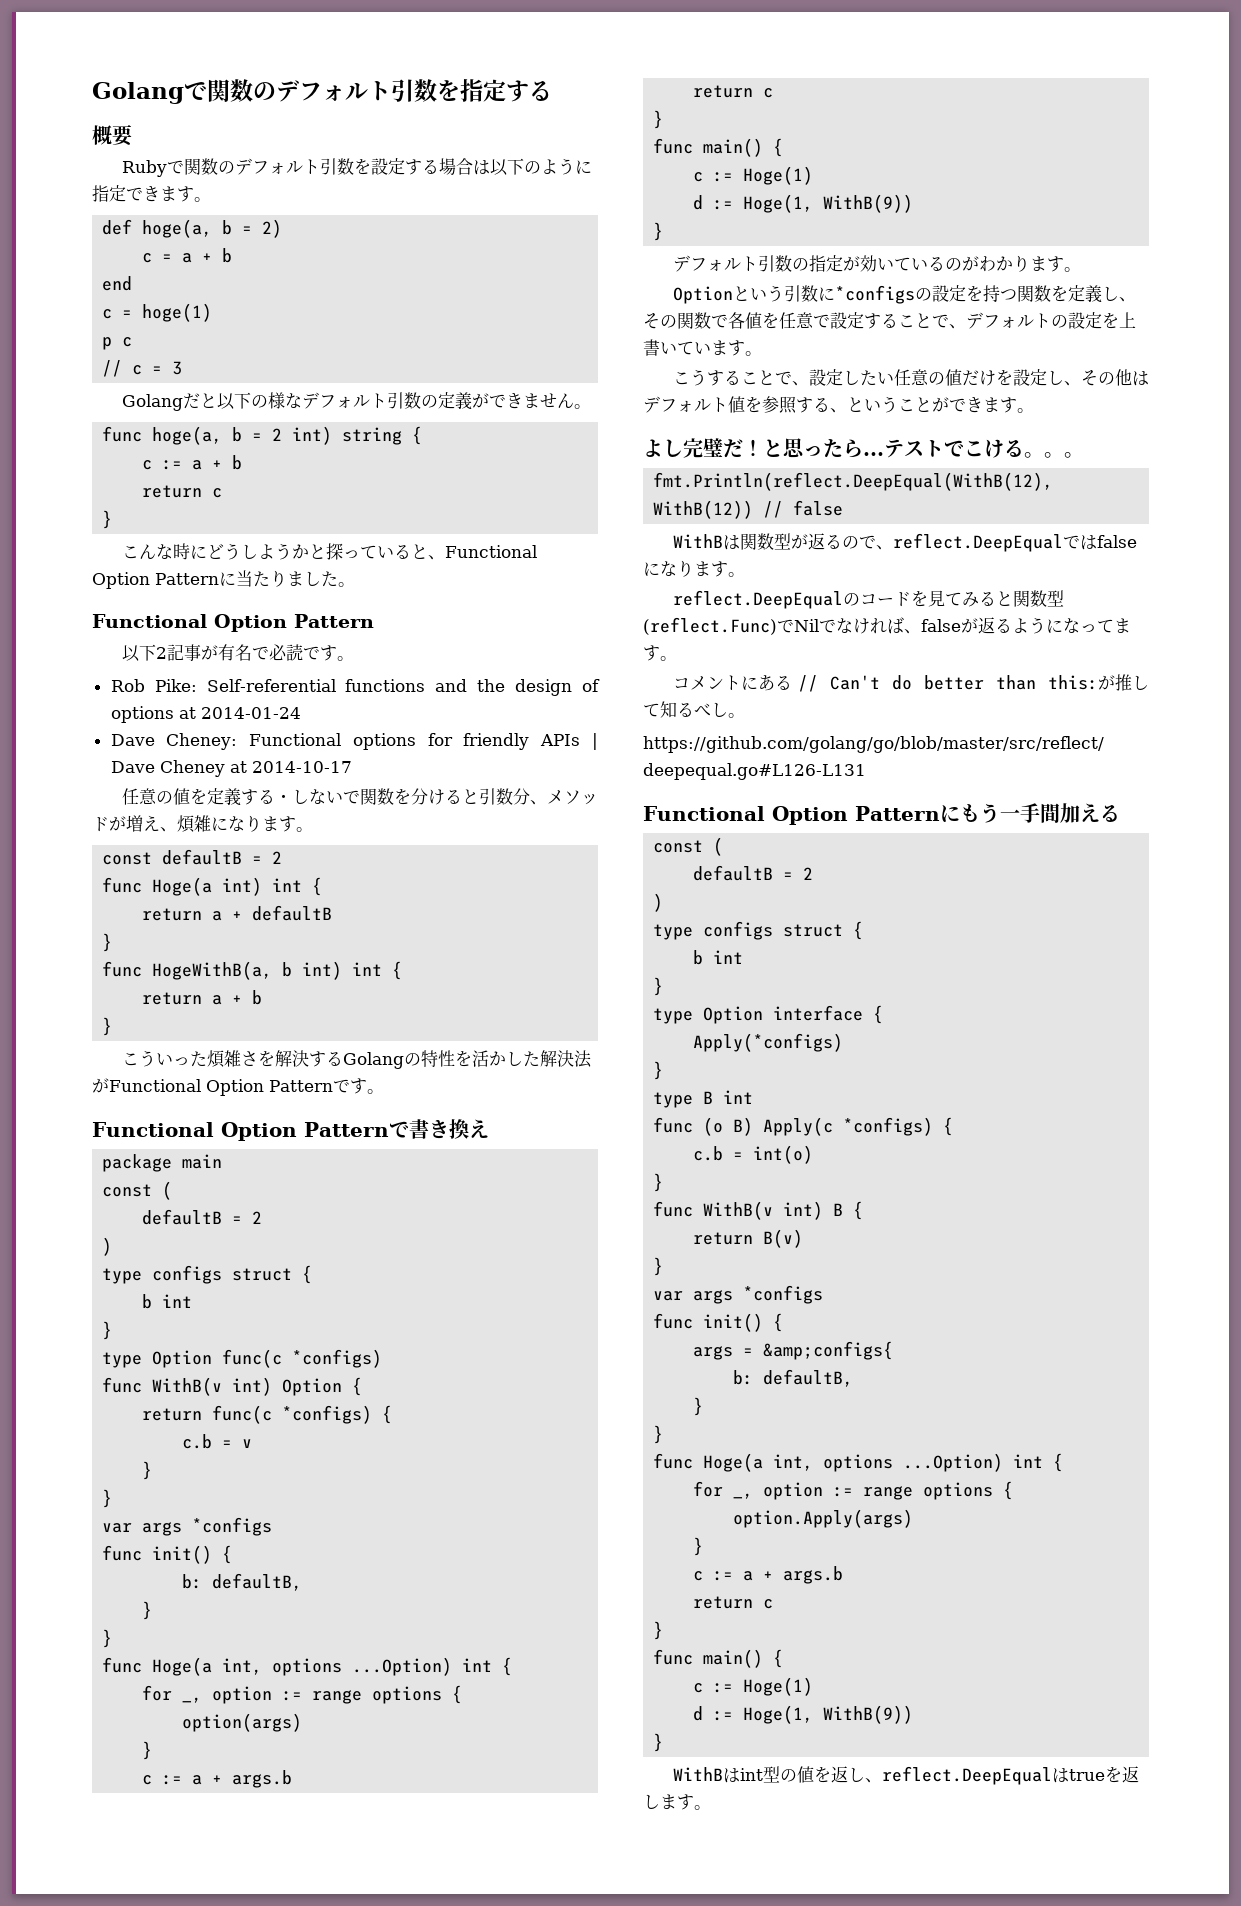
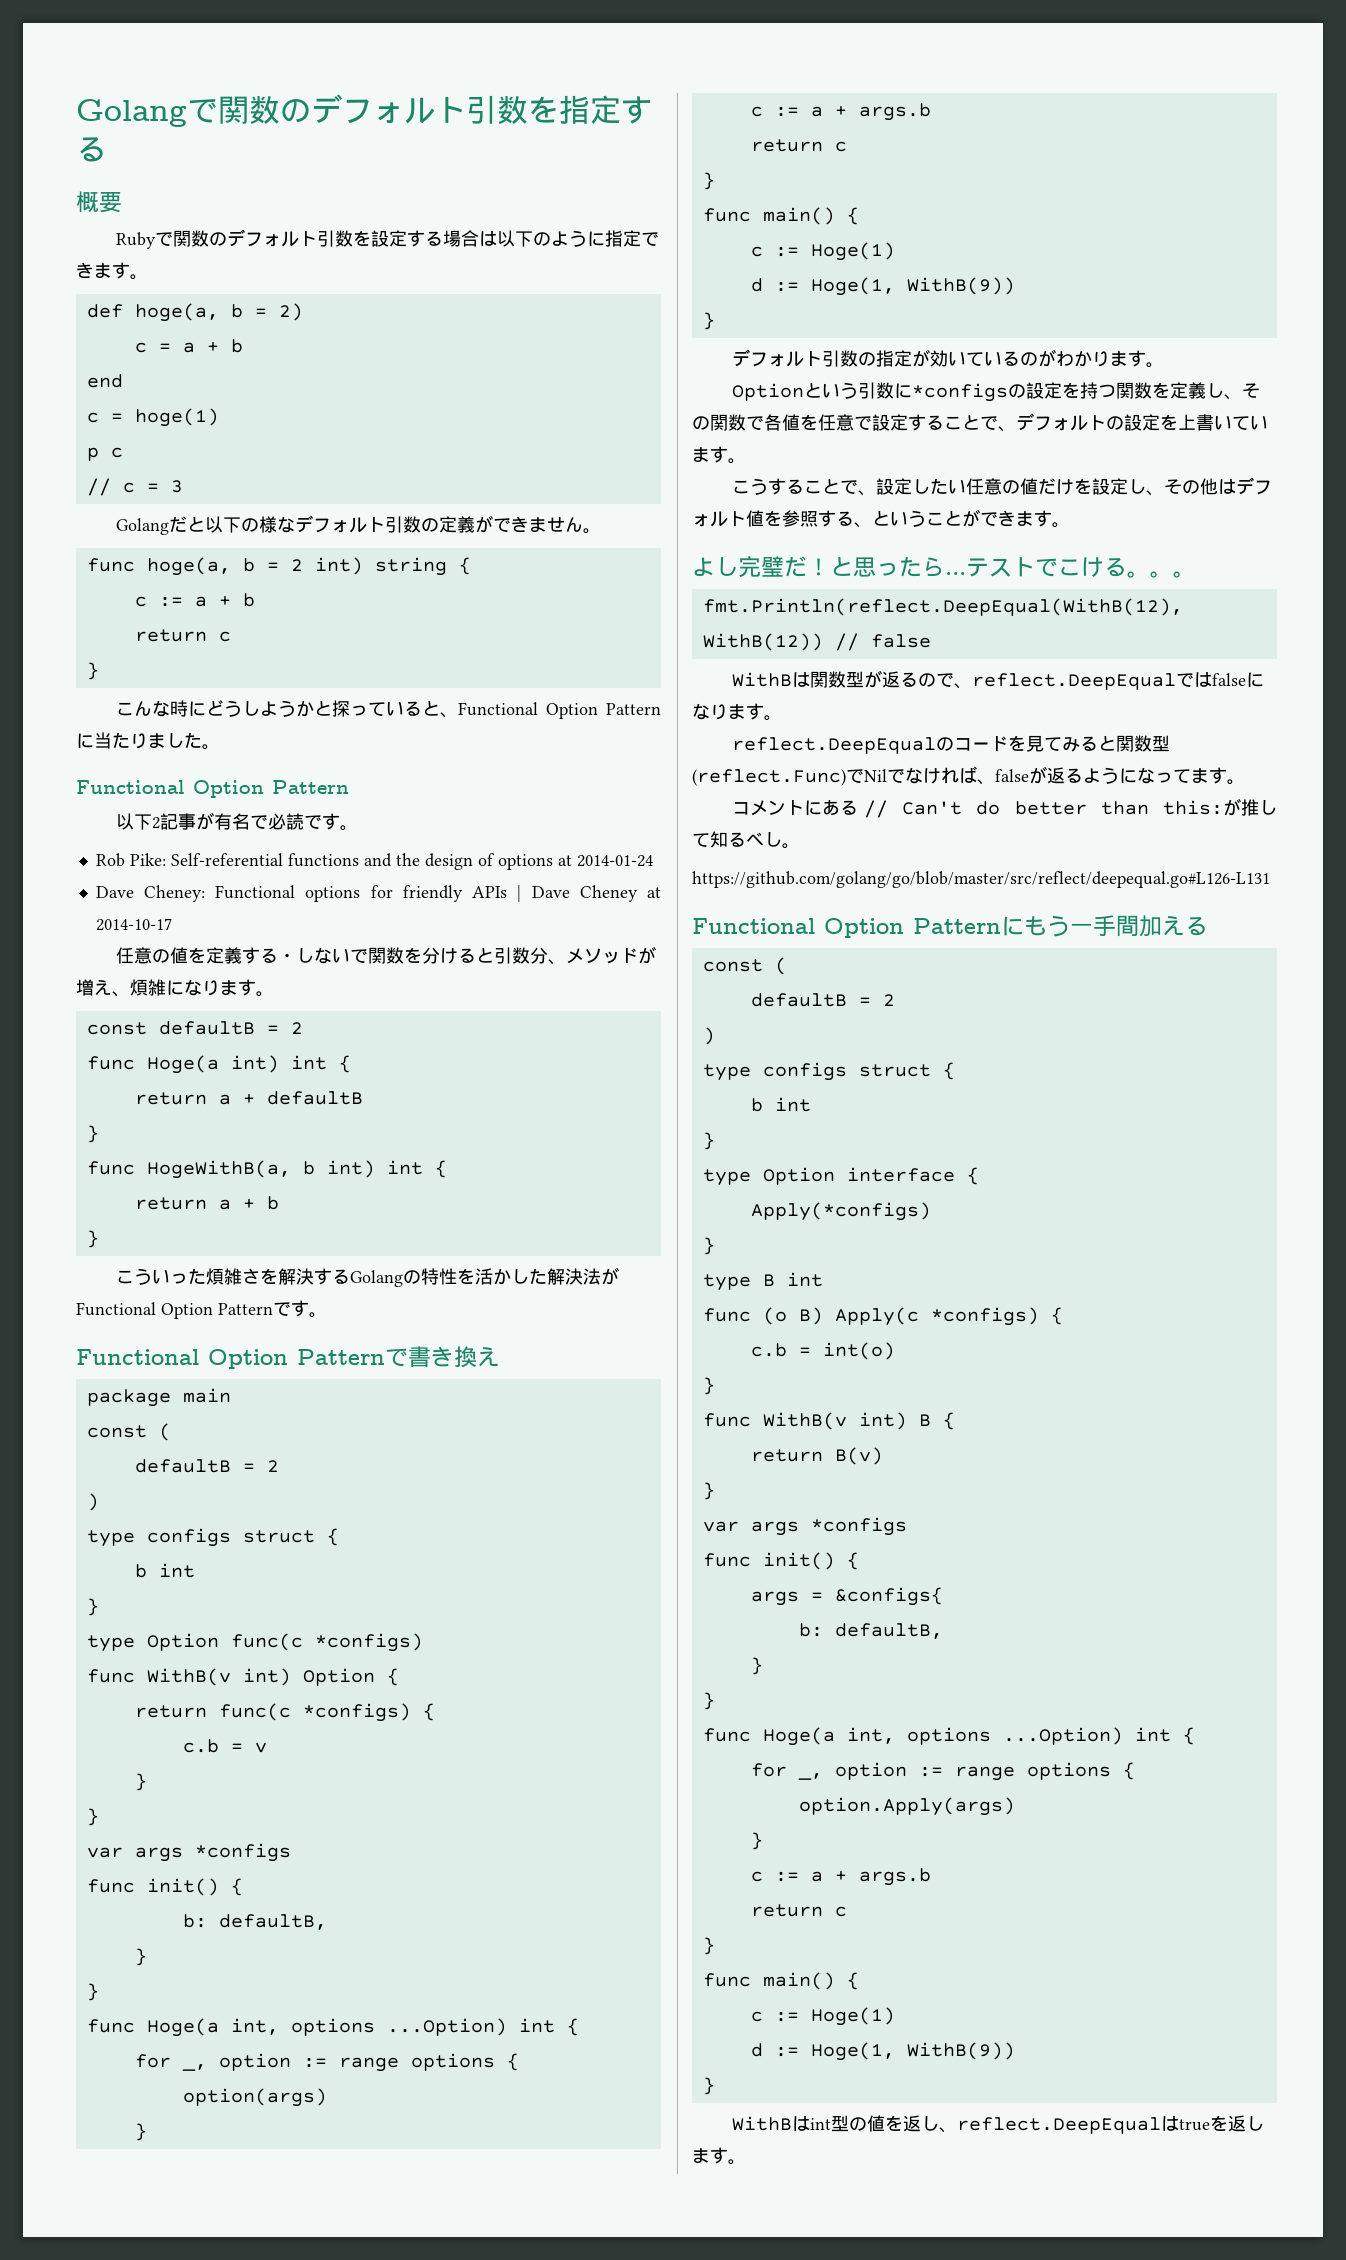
[763,1341,894,1360] &amp;configs{ -> [834,1587,943,1606] &configs{

